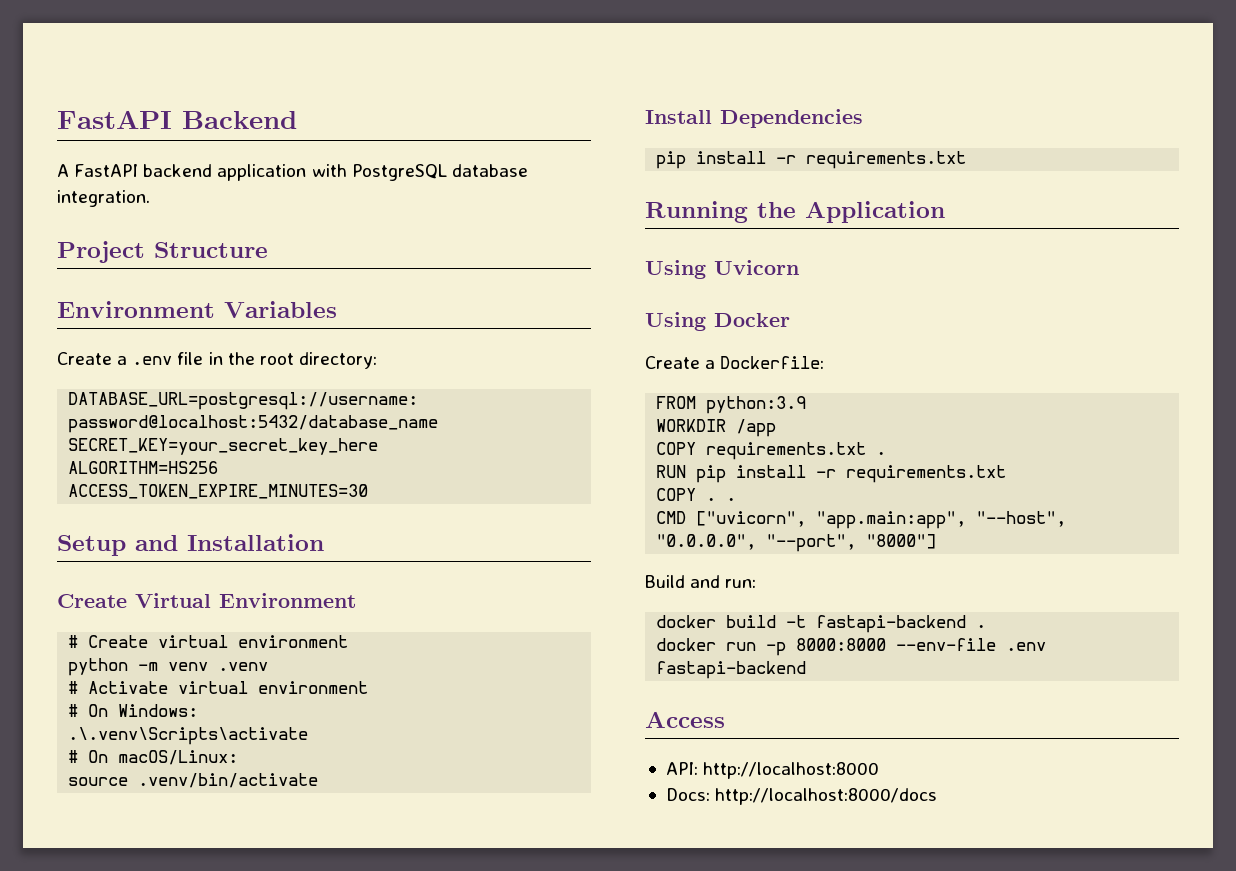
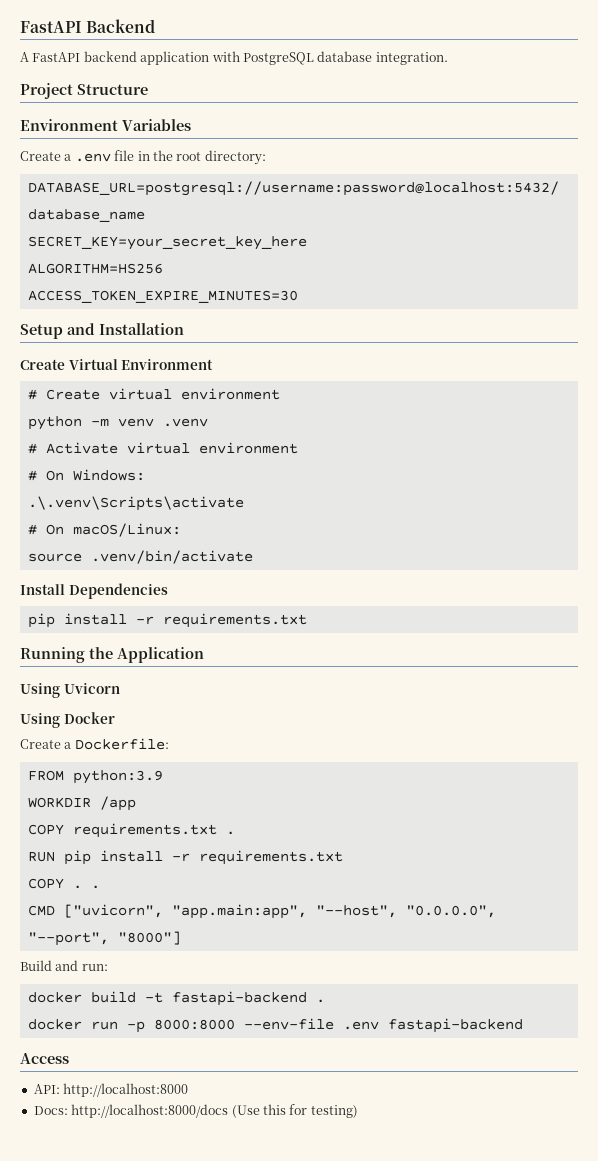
(938, 796) none -> [231,1104,358,1118] (Use this for testing)

